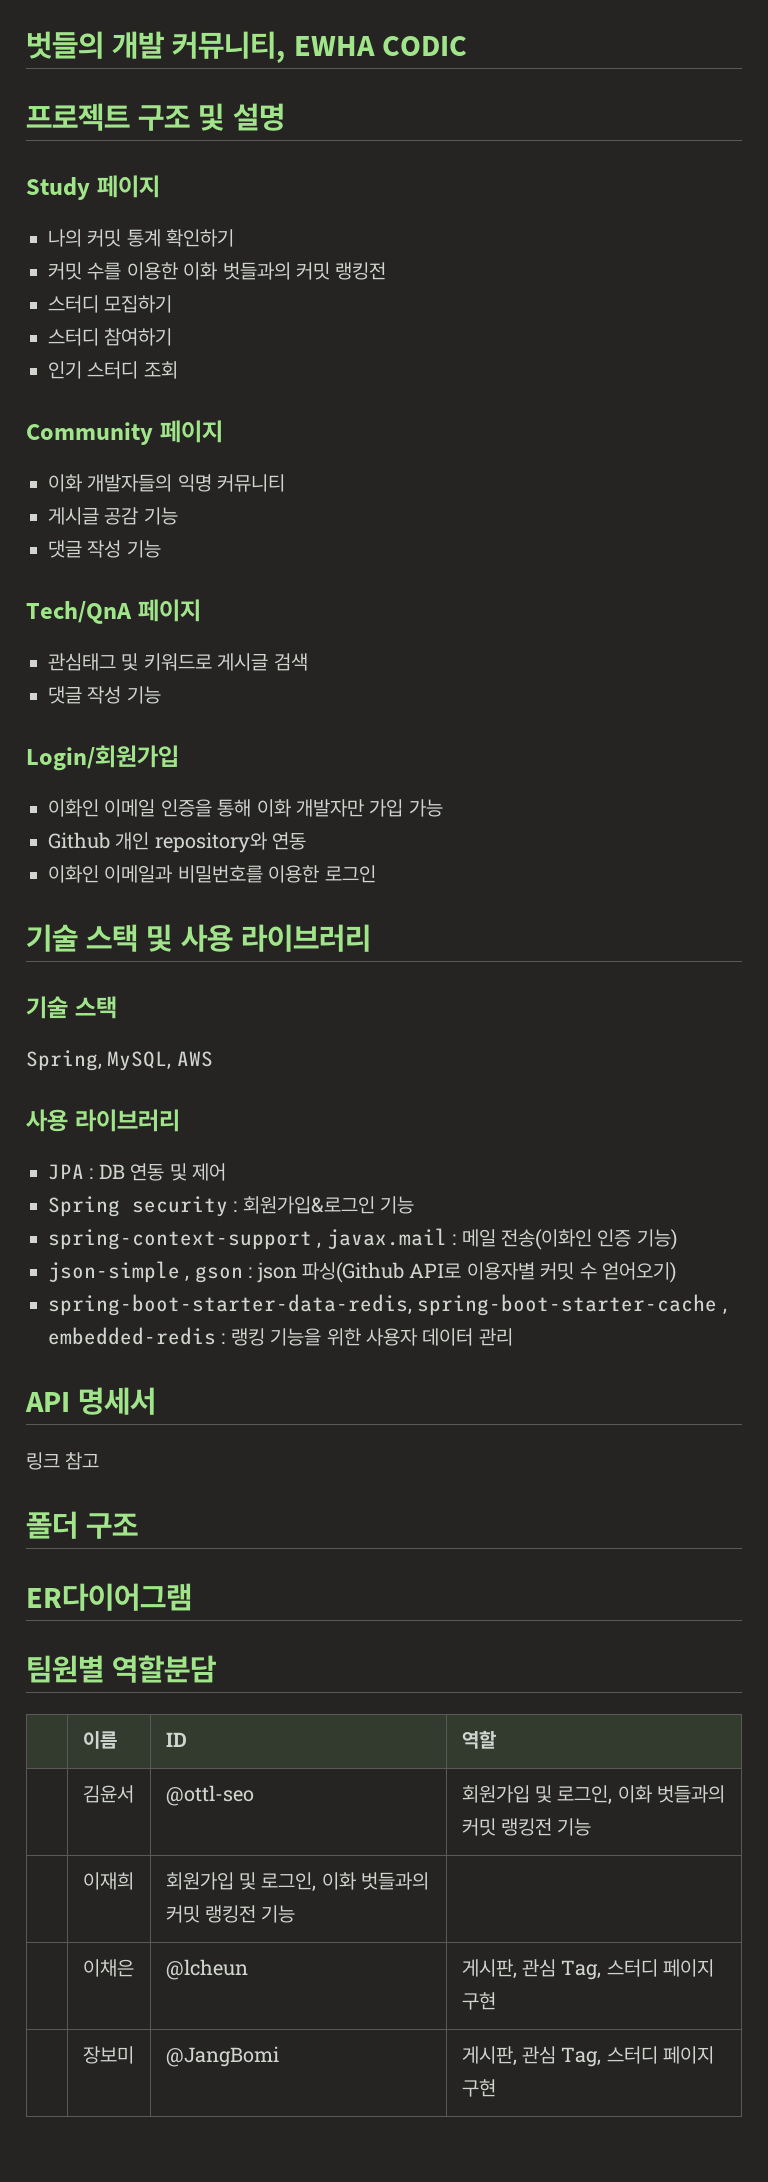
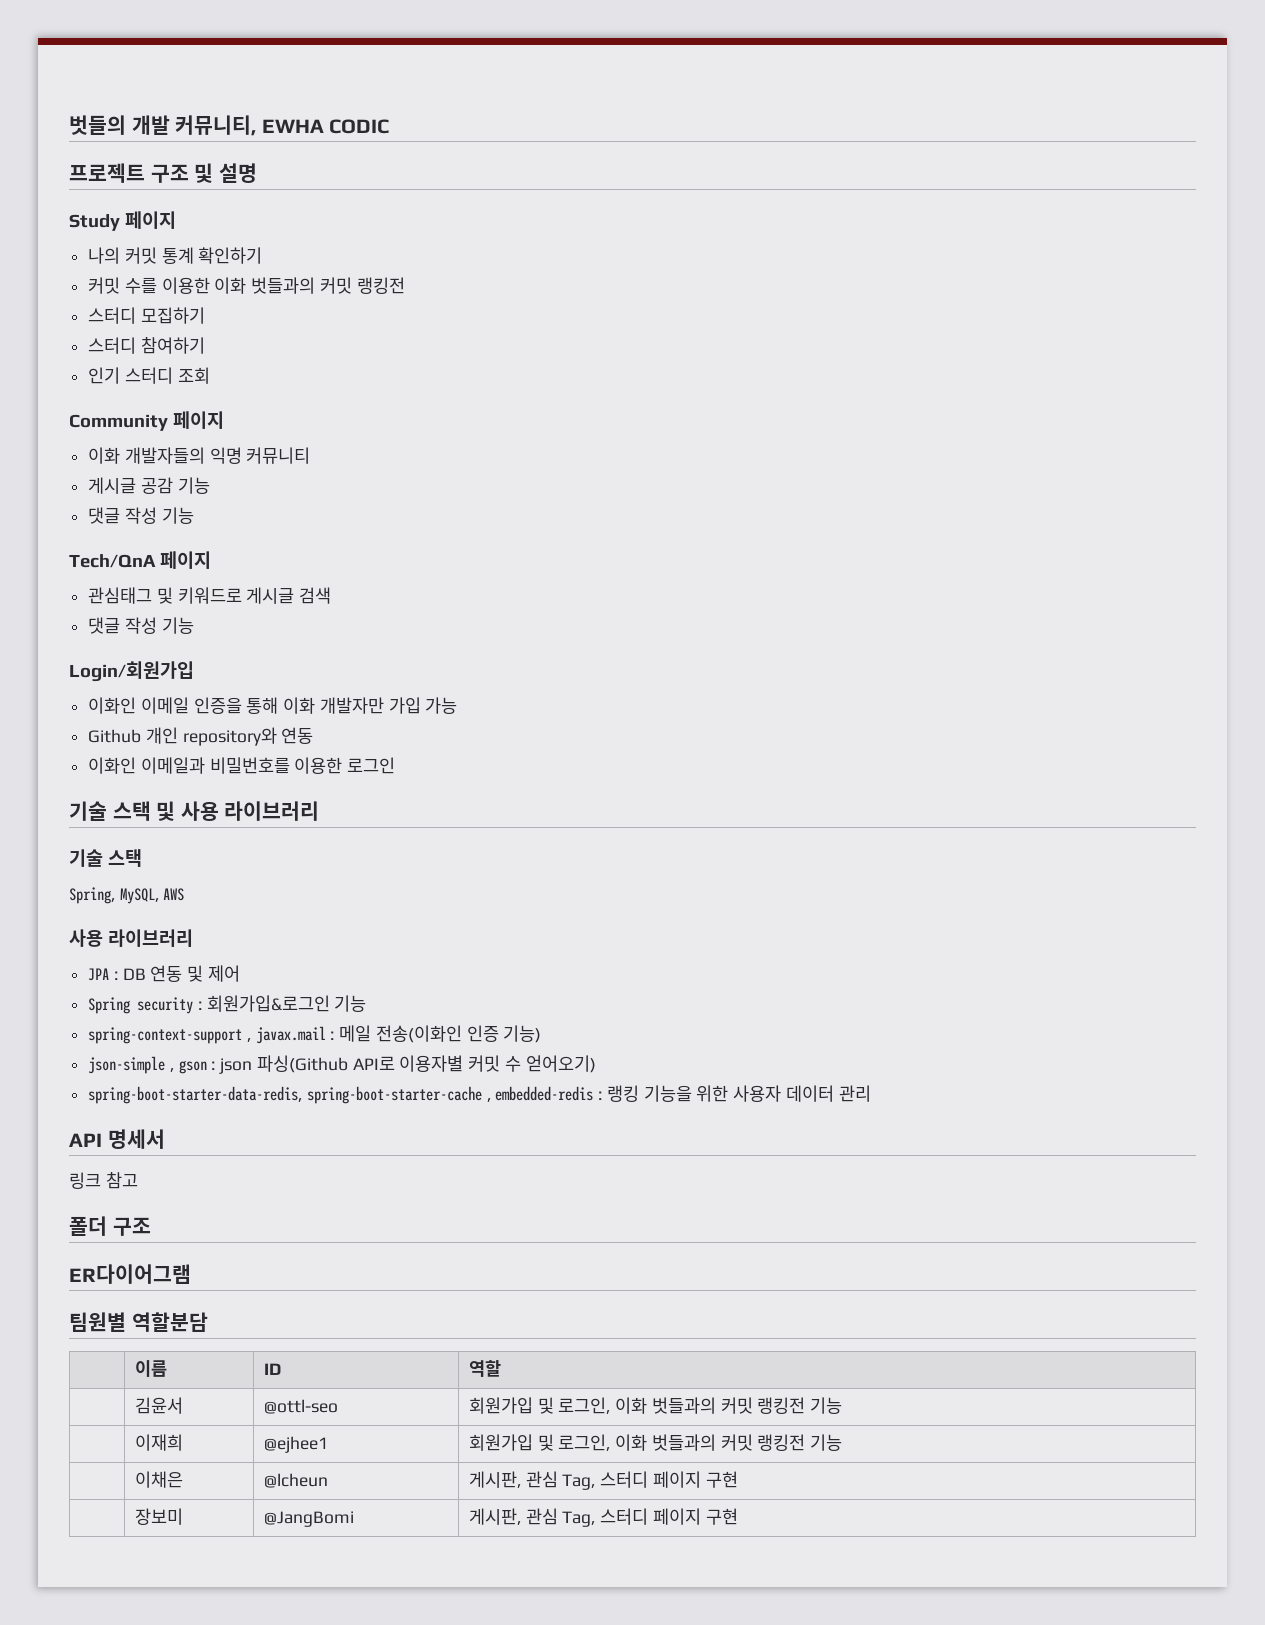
[165,1872,430,1892] [165,1905,296,1923] | 회원가입 및 로그인, 이화 벗들과의 커밋 랭킹전 기능 | -> [264,1436,329,1453] [469,1434,843,1451] | @ejhee1 | 회원가입 및 로그인, 이화 벗들과의 커밋 랭킹전 기능

